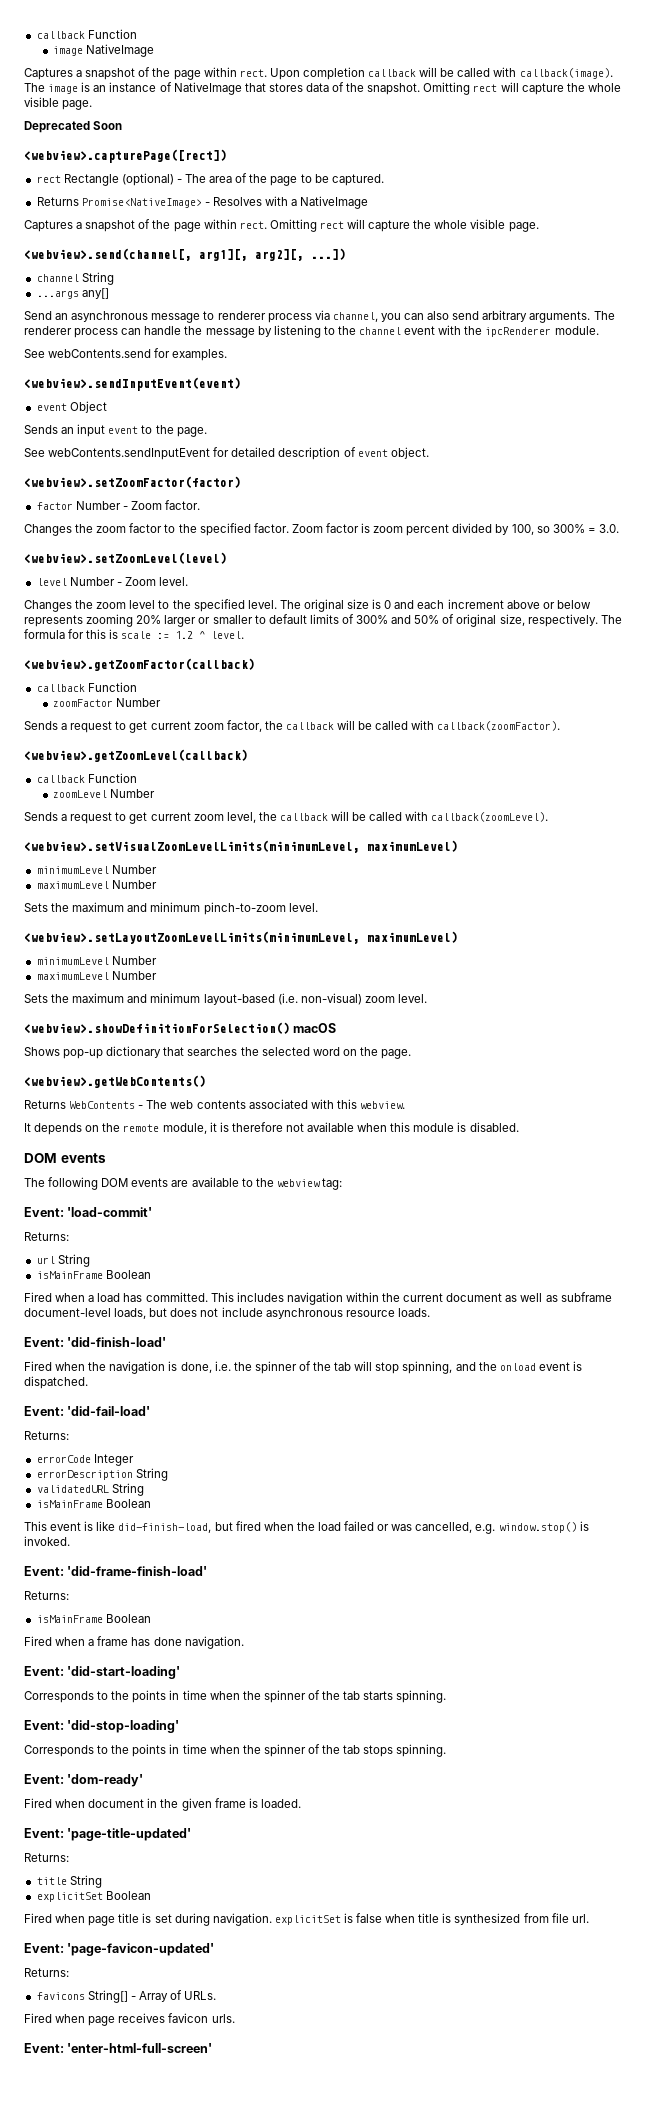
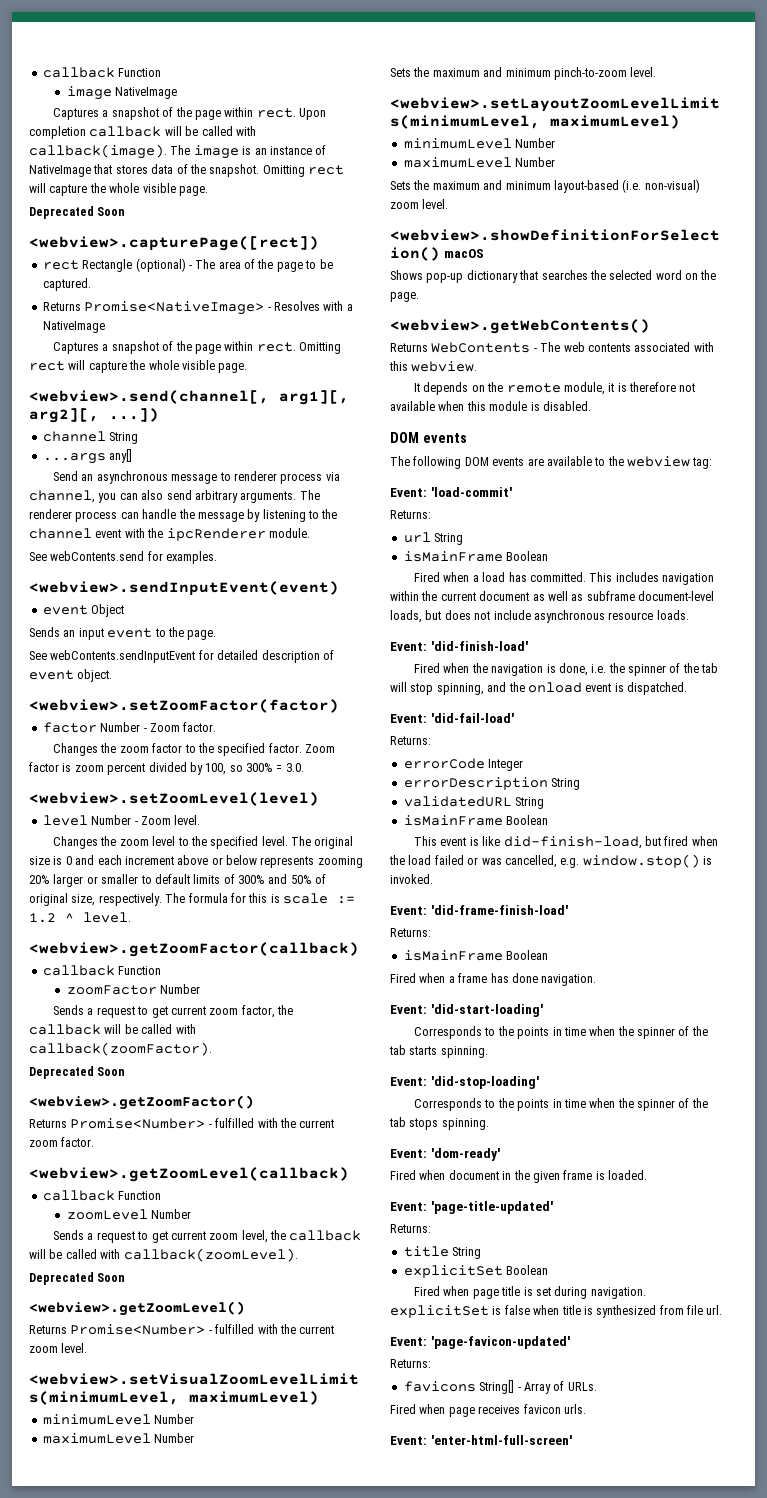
(561, 726) none -> [29,1066,126,1079] [29,1095,254,1110] [29,1118,335,1129] [29,1137,95,1147] // Deprecated Soon // <webview>.getZoomFactor() // Returns Promise<Number> - fulfilled with the current zoom factor.
(549, 817) none -> [29,1272,126,1285] [29,1301,245,1316] [29,1324,335,1335] [29,1343,88,1353] // Deprecated Soon // <webview>.getZoomLevel() // Returns Promise<Number> - fulfilled with the current zoom level.

